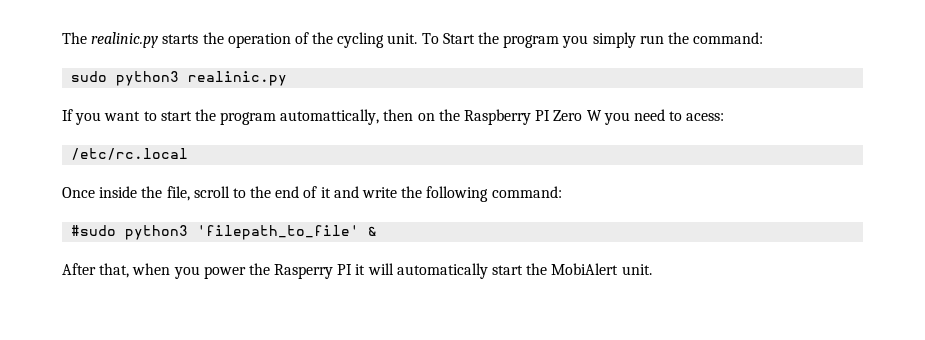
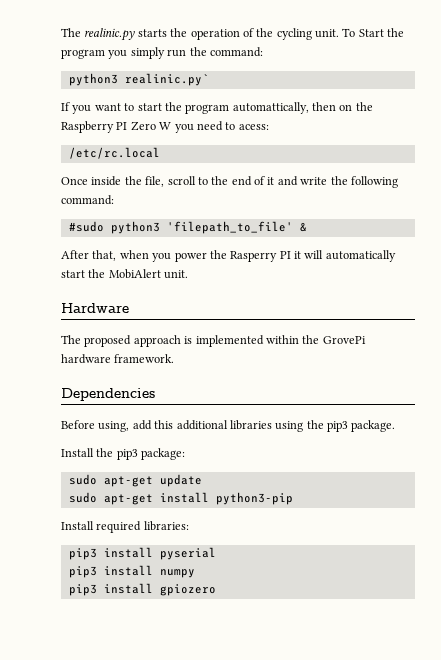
[71,71,288,86] sudo python3 realinic.py -> [68,73,209,86] python3 realinic.py`
(652, 269) none -> [61,303,129,313] [61,335,366,347] [61,354,175,364] [61,388,155,401] [61,420,396,432] [61,448,186,460] [68,474,202,487] [68,492,293,505] [61,521,189,533] [68,547,216,560] [68,565,195,578] [68,583,216,596] // Hardware // The proposed approach is implemented within the GrovePi hardware framework. // Dependencies // Before using, add this additional libraries using the pip3 package. // Install the pip3 package: // sudo apt-get update // sudo apt-get install python3-pip // Install required libraries: // pip3 install pyserial // pip3 install numpy // pip3 install gpiozero

